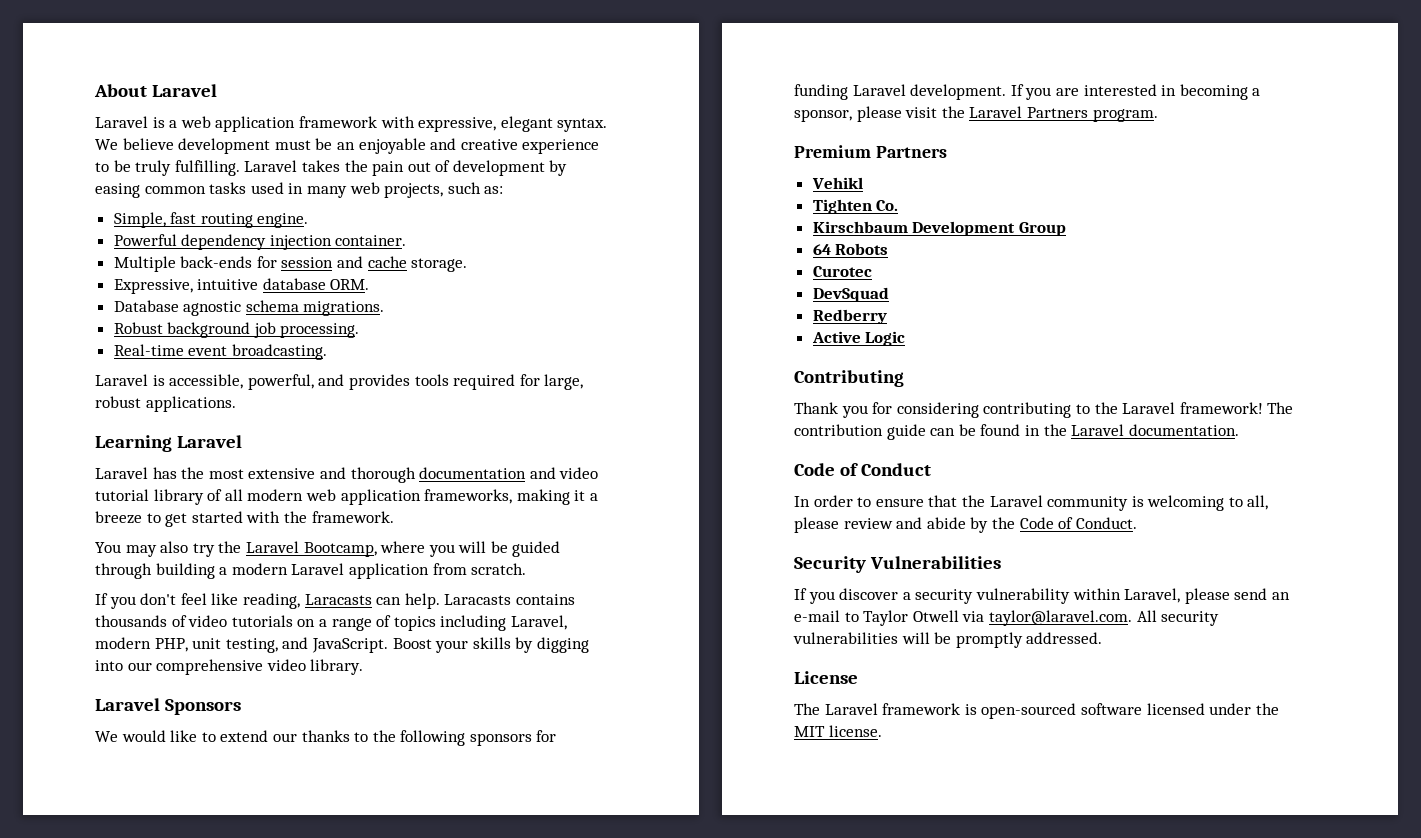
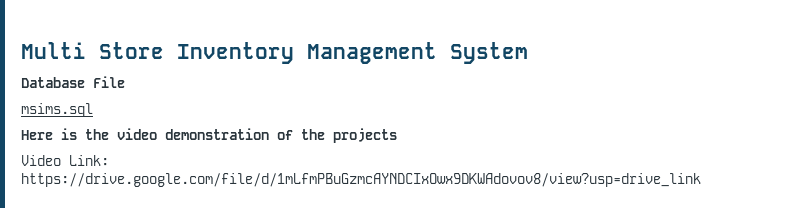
[94,84,217,97] [95,116,608,132] [95,138,600,154] [95,160,568,176] [95,182,504,198] [113,212,309,228] [113,234,407,250] [113,256,468,272] [113,278,370,294] [113,300,385,316] [113,322,360,338] [113,344,327,360] [95,374,584,390] [95,396,236,412] [95,435,242,452] [95,467,599,483] [95,489,598,505] [95,511,394,527] [95,541,561,557] [95,563,527,579] [95,593,575,609] [95,615,567,631] [95,637,589,653] [95,659,364,675] [95,698,241,715] [95,730,557,746] [794,84,1261,100] [794,106,1158,122] [794,145,947,158] [811,177,863,189] [812,199,899,214] [812,221,1066,236] [812,243,889,255] [812,266,872,277] [812,287,889,302] [812,309,887,324] [811,331,906,346] [794,370,904,387] [794,402,1294,418] [794,424,1239,440] [794,463,931,476] [794,495,1269,511] [794,517,1137,533] [794,556,1001,573] [794,588,1290,604] [794,610,1220,626] [793,632,1103,648] [794,671,858,684] [794,703,1279,719] [794,725,882,737] About Laravel // Laravel is a web application framework with expressive, elegant syntax. We believe development must be an enjoyable and creative experience to be truly fulfilling. Laravel takes the pain out of development by easing common tasks used in many web projects, such as: // Simple, fast routing engine. // Powerful dependency injection container. // Multiple back-ends for session and cache storage. // Expressive, intuitive database ORM. // Database agnostic schema migrations. // Robust background job processing. // Real-time event broadcasting. // Laravel is accessible, powerful, and provides tools required for large, robust applications. // Learning Laravel // Laravel has the most extensive and thorough documentation and video tutorial library of all modern web application frameworks, making it a breeze to get started with the framework. // You may also try the Laravel Bootcamp, where you will be guided through building a modern Laravel application from scratch. // If you don't feel like reading, Laracasts can help. Laracasts contains thousands of video tutorials on a range of topics including Laravel, modern PHP, unit testing, and JavaScript. Boost your skills by digging into our comprehensive video library. // Laravel Sponsors // We would like to extend our thanks to the following sponsors for funding Laravel development. If you are interested in becoming a sponsor, please visit the Laravel Partners program. // Premium Partners // Vehikl // Tighten Co. // Kirschbaum Development Group // 64 Robots // Curotec // DevSquad // Redberry // Active Logic // Contributing // Thank you for considering contributing to the Laravel framework! The contribution guide can be found in the Laravel documentation. // Code of Conduct // In order to ensure that the Laravel community is welcoming to all, please review and abide by the Code of Conduct. // Security Vulnerabilities // If you discover a security vulnerability within Laravel, please send an e-mail to Taylor Otwell via taylor@laravel.com. All security vulnerabilities will be promptly addressed. // License // The Laravel framework is open-sourced software licensed under the MIT license. -> [21,42,528,64] [21,76,125,88] [21,103,93,117] [21,128,397,143] [21,155,109,166] [21,173,701,187] Multi Store Inventory Management System // Database File // msims.sql // Here is the video demonstration of the projects // Video Link: https://drive.google.com/file/d/1mLfmPBuGzmcAYNDCIxOwx9DKWAdovov8/view?usp=drive_link

